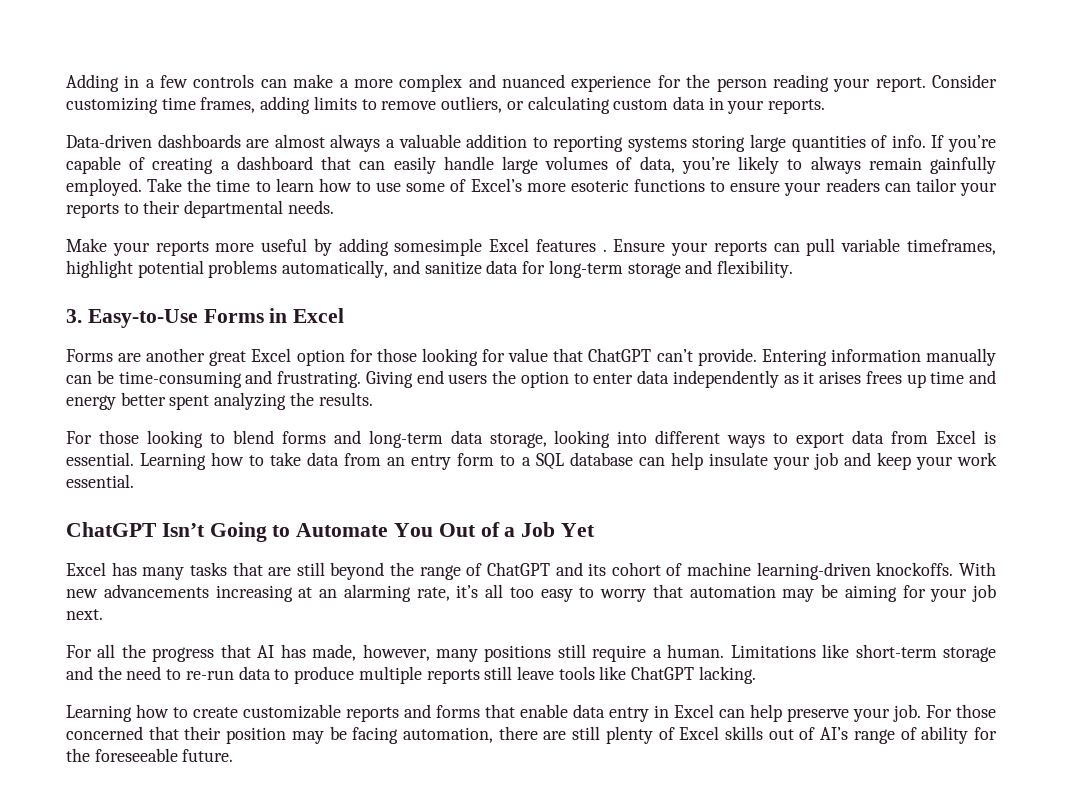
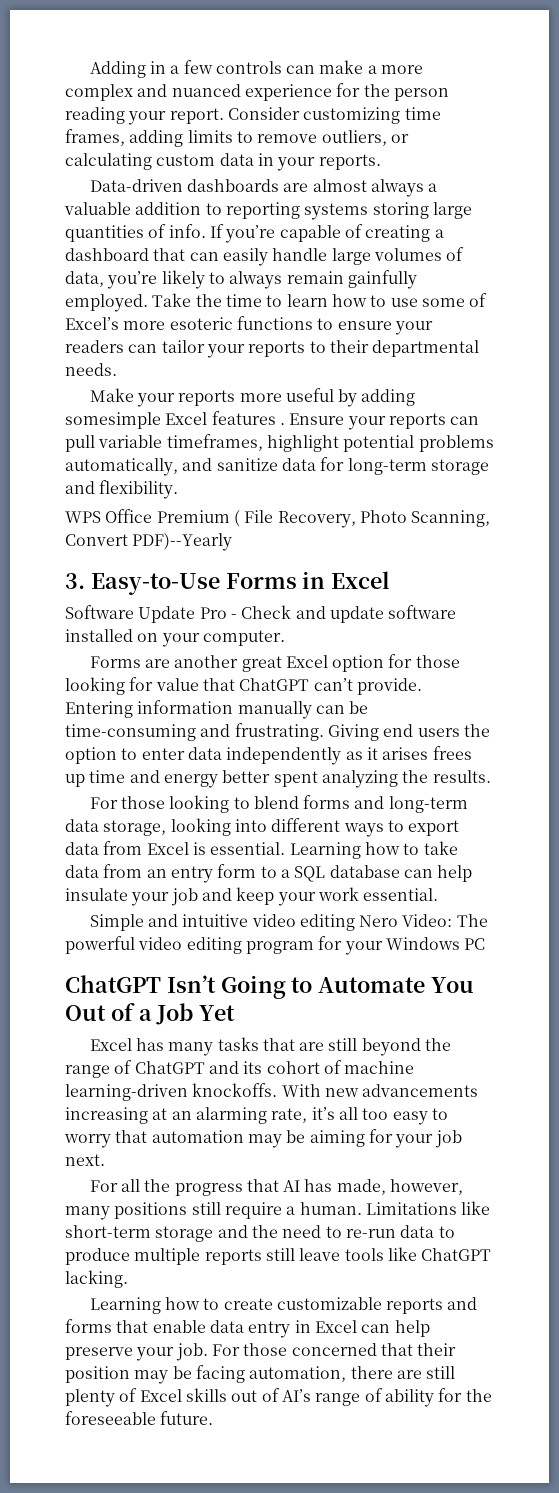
(793, 269) none -> [65,509,491,528] [65,533,233,551] // WPS Office Premium ( File Recovery, Photo Scanning, Convert PDF)--Yearly
(345, 315) none -> [65,605,457,623] [65,629,285,647] // Software Update Pro - Check and update software installed on your computer.
(134, 481) none -> [89,914,488,931] [65,936,486,955] // Simple and intuitive video editing Nero Video: The powerful video editing program for your Windows PC

